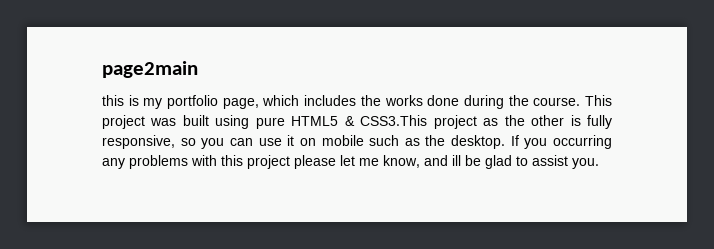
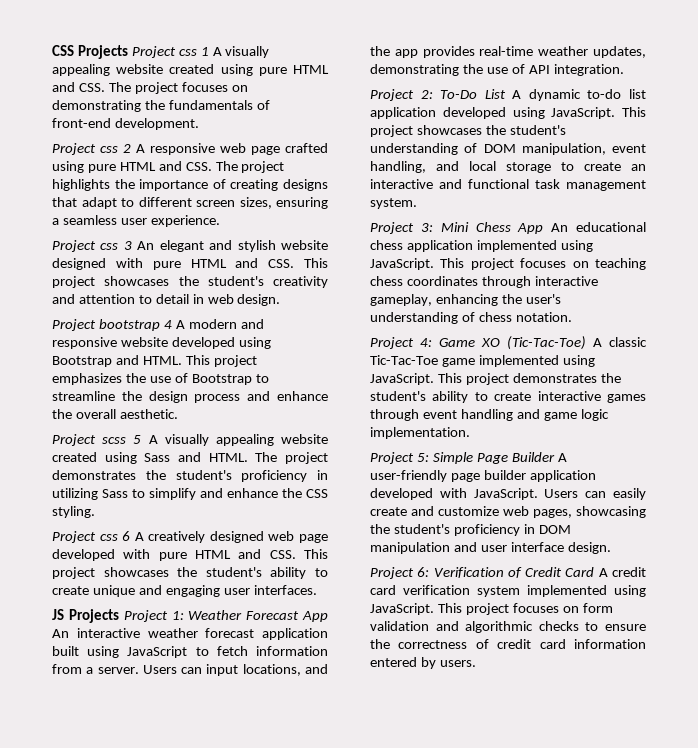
[102,61,198,78] [102,95,612,109] [102,115,612,129] [102,135,613,149] [102,155,599,169] page2main // this is my portfolio page, which includes the works done during the course. This project was built using pure HTML5 & CSS3.This project as the other is fully responsive, so you can use it on mobile such as the desktop. If you occurring any problems with this project please let me know, and ill be glad to assist you. -> [52,45,270,59] [52,64,329,76] [52,82,248,94] [52,100,270,112] [52,118,199,130] [52,143,328,155] [52,161,285,173] [52,179,328,191] [52,197,328,209] [52,215,220,227] [52,240,329,252] [52,258,328,270] [52,276,328,288] [52,294,281,306] [52,319,264,331] [52,337,271,349] [52,355,257,367] [52,373,269,385] [52,391,328,403] [52,409,178,419] [52,434,328,446] [52,452,328,464] [52,470,328,482] [52,488,328,500] [52,506,95,518] [52,531,328,543] [52,549,328,561] [52,567,328,579] [52,585,317,597] [52,609,328,623] [52,628,328,640] [52,646,328,658] [52,664,328,676] [370,46,646,58] [370,64,624,76] [370,89,646,101] [370,107,646,119] [370,125,566,137] [370,143,646,155] [370,161,646,173] [370,179,646,191] [370,198,417,209] [370,222,646,234] [370,240,593,252] [370,258,646,270] [370,276,598,288] [370,294,561,306] [370,312,572,324] [370,336,647,350] [370,355,595,367] [370,373,621,385] [370,391,646,403] [370,409,609,421] [370,427,470,439] [370,452,567,464] [370,470,596,482] [370,488,646,500] [370,506,646,518] [370,524,571,536] [370,542,611,554] [370,567,646,579] [370,585,646,597] [370,603,613,615] [370,621,646,633] [370,639,646,649] [370,657,476,669] CSS Projects Project css 1 A visually appealing website created using pure HTML and CSS. The project focuses on demonstrating the fundamentals of front-end development. // Project css 2 A responsive web page crafted using pure HTML and CSS. The project highlights the importance of creating designs that adapt to different screen sizes, ensuring a seamless user experience. // Project css 3 An elegant and stylish website designed with pure HTML and CSS. This project showcases the student's creativity and attention to detail in web design. // Project bootstrap 4 A modern and responsive website developed using Bootstrap and HTML. This project emphasizes the use of Bootstrap to streamline the design process and enhance the overall aesthetic. // Project scss 5 A visually appealing website created using Sass and HTML. The project demonstrates the student's proficiency in utilizing Sass to simplify and enhance the CSS styling. // Project css 6 A creatively designed web page developed with pure HTML and CSS. This project showcases the student's ability to create unique and engaging user interfaces. // JS Projects Project 1: Weather Forecast App An interactive weather forecast application built using JavaScript to fetch information from a server. Users can input locations, and the app provides real-time weather updates, demonstrating the use of API integration. // Project 2: To-Do List A dynamic to-do list application developed using JavaScript. This project showcases the student's understanding of DOM manipulation, event handling, and local storage to create an interactive and functional task management system. // Project 3: Mini Chess App An educational chess application implemented using JavaScript. This project focuses on teaching chess coordinates through interactive gameplay, enhancing the user's understanding of chess notation. // Project 4: Game XO (Tic-Tac-Toe) A classic Tic-Tac-Toe game implemented using JavaScript. This project demonstrates the student's ability to create interactive games through event handling and game logic implementation. // Project 5: Simple Page Builder A user-friendly page builder application developed with JavaScript. Users can easily create and customize web pages, showcasing the student's proficiency in DOM manipulation and user interface design. // Project 6: Verification of Credit Card A credit card verification system implemented using JavaScript. This project focuses on form validation and algorithmic checks to ensure the correctness of credit card information entered by users.

